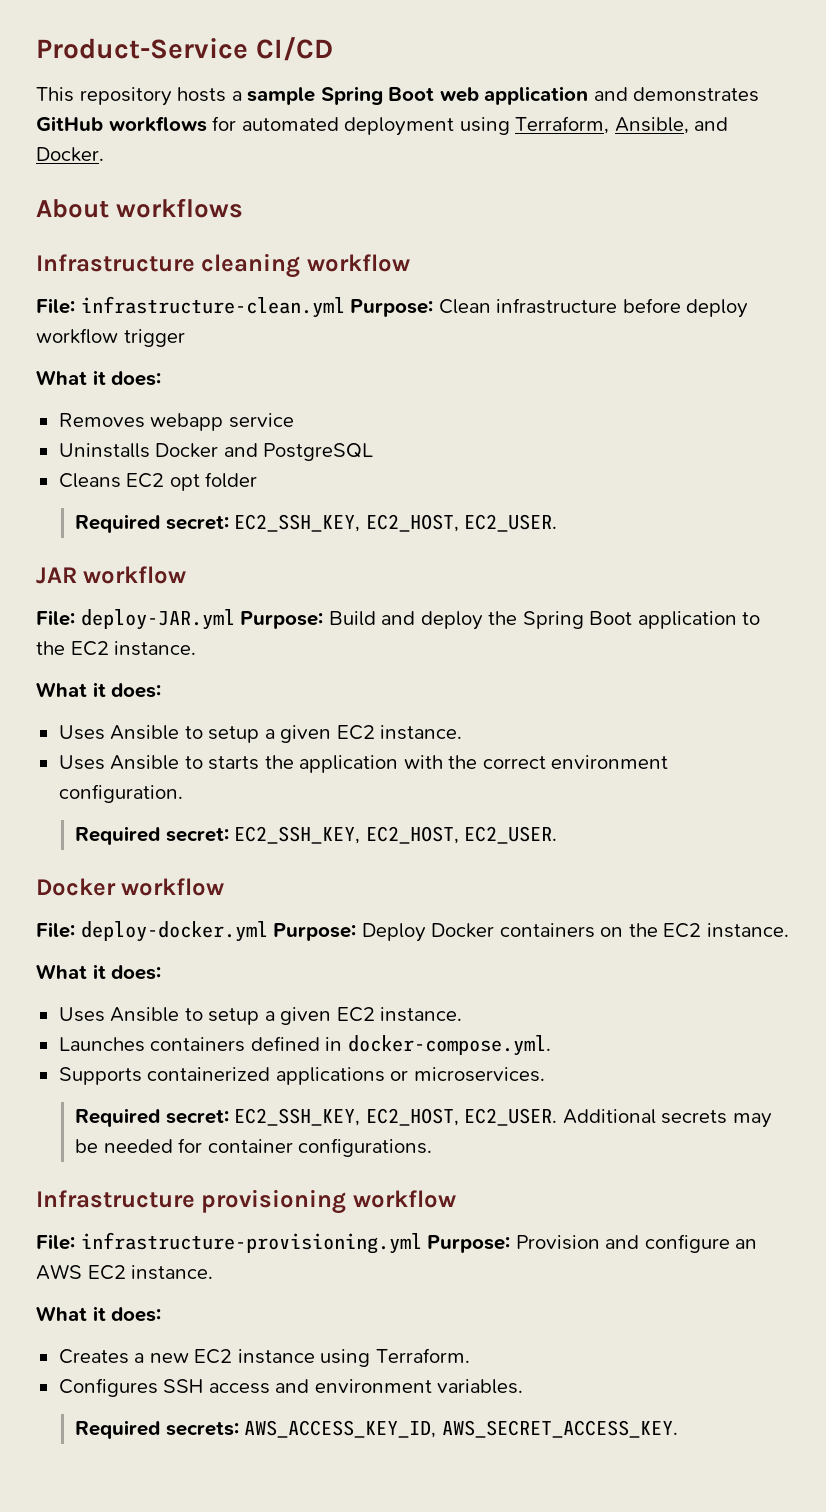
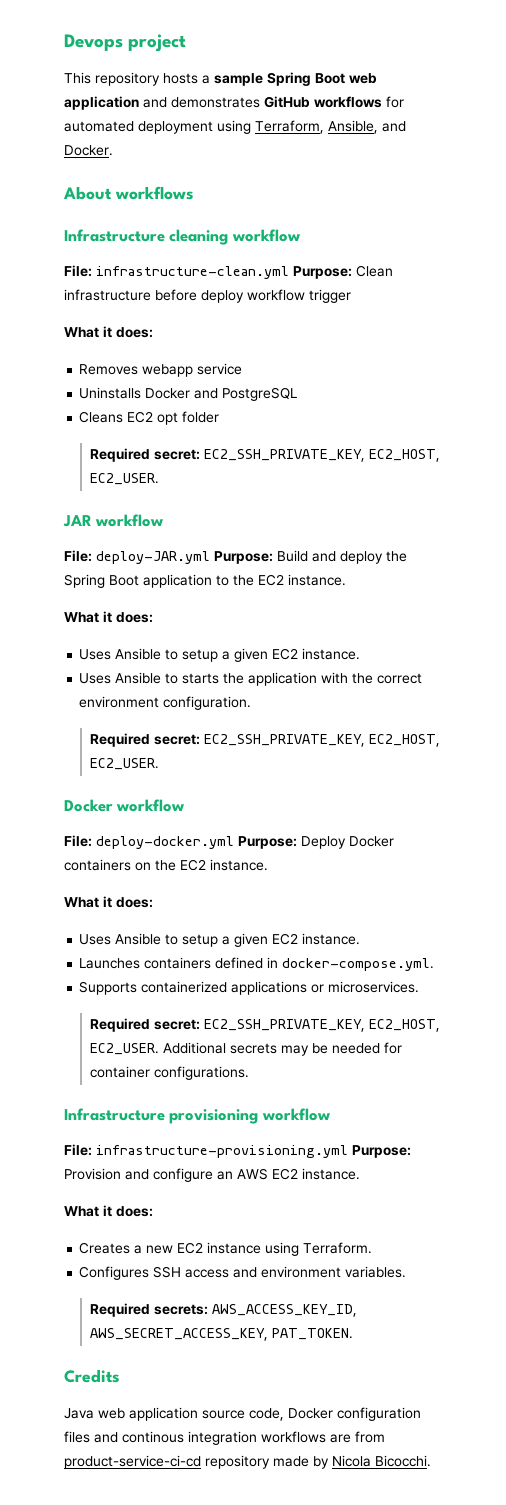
[36,37,333,61] Product-Service CI/CD -> [64,34,187,52] Devops project
[234,514,361,532] EC2_SSH_KEY, -> [204,449,366,462] EC2_SSH_PRIVATE_KEY,
[234,826,361,844] EC2_SSH_KEY, -> [204,734,366,747] EC2_SSH_PRIVATE_KEY,
[234,1108,361,1126] EC2_SSH_KEY, -> [204,1019,366,1032] EC2_SSH_PRIVATE_KEY,
[441,1420,678,1438] AWS_SECRET_ACCESS_KEY. -> [90,1328,354,1341] [64,1369,120,1383] [64,1407,421,1421] [64,1431,385,1445] [64,1455,431,1469] AWS_SECRET_ACCESS_KEY, PAT_TOKEN. // Credits // Java web application source code, Docker configuration files and continous integration workflows are from product-service-ci-cd repository made by Nicola Bicocchi.

